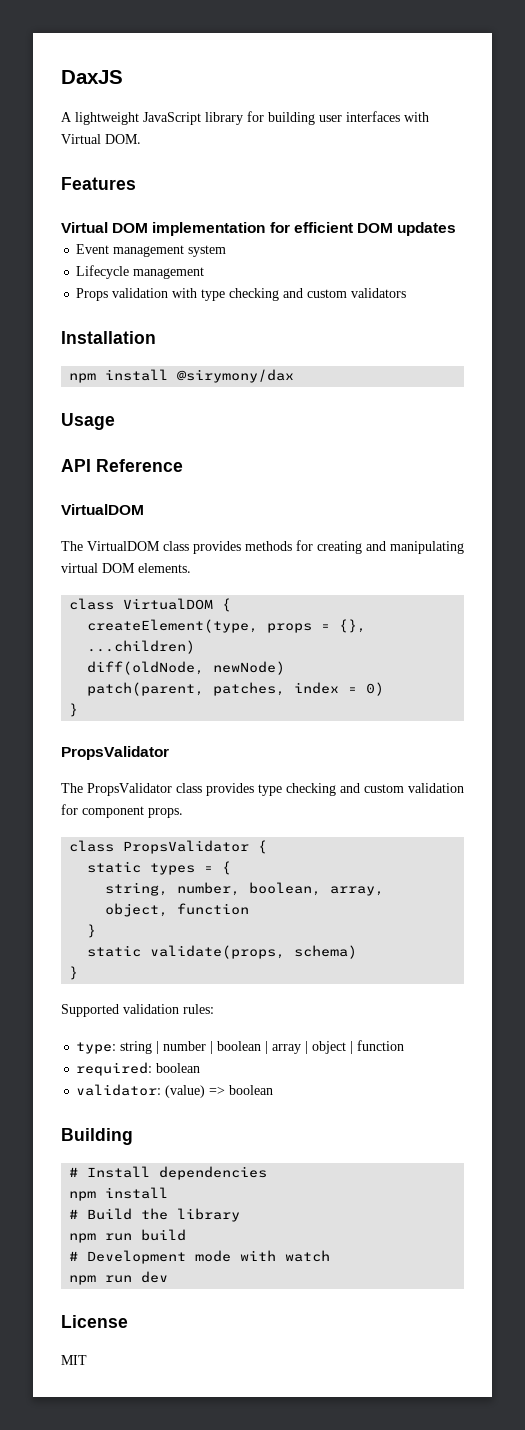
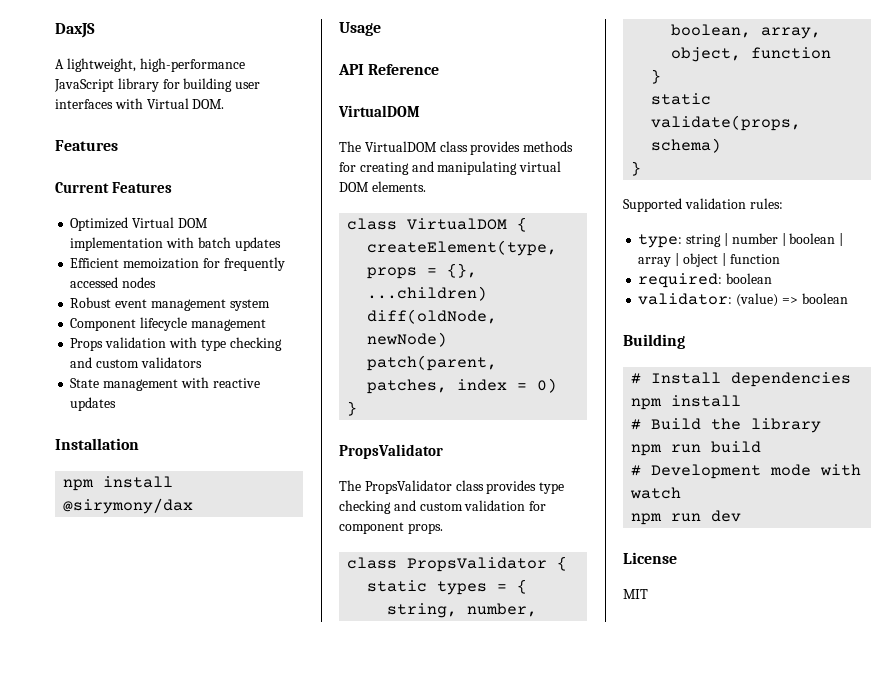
[75,112,139,125] lightweight -> [66,58,245,72] lightweight, high-performance
[61,222,457,236] [76,244,110,254] Virtual DOM implementation for efficient DOM updates // Event -> [55,182,172,193] [70,217,208,231] [70,237,281,251] [70,257,285,271] [70,277,157,288] [70,297,148,308] Current Features // Optimized Virtual DOM implementation with batch updates // Efficient memoization for frequently accessed nodes // Robust event
[76,265,130,279] Lifecycle -> [70,317,188,331] Component lifecycle
(407, 293) none -> [70,377,260,391] [70,397,117,411] // State management with reactive updates

